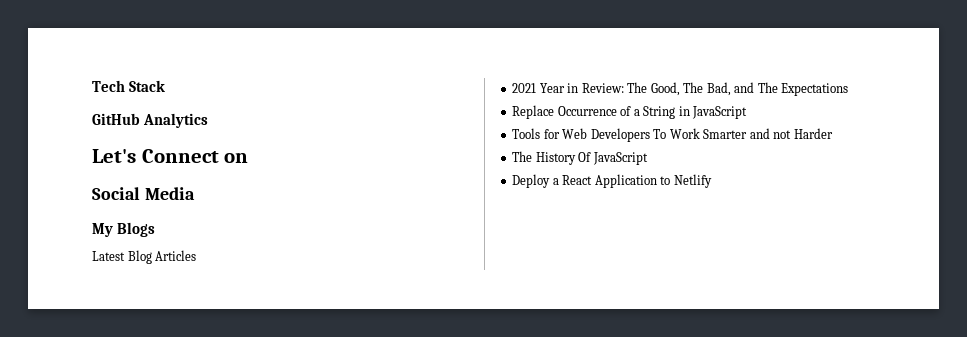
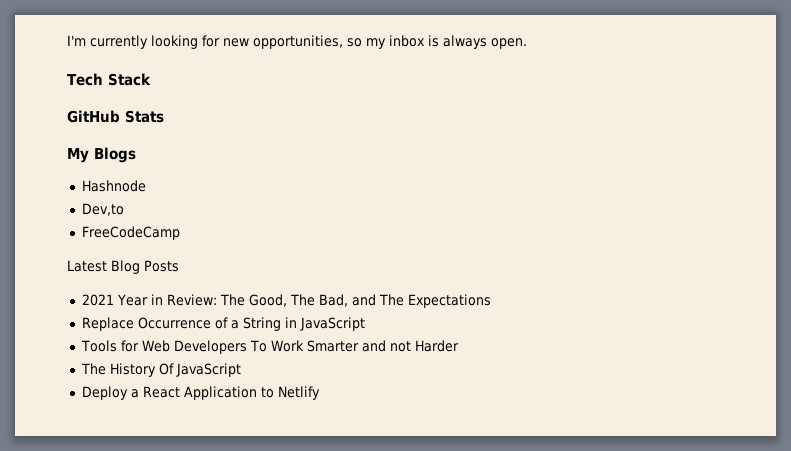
[92,80,166,92] [92,113,209,128] [92,149,249,163] [92,187,195,200] Tech Stack // GitHub Analytics // Let's Connect on // Social Media -> [67,35,527,49] [67,73,151,86] [67,110,164,123] I'm currently looking for new opportunities, so my inbox is always open. // Tech Stack // GitHub Stats
(156, 229) none -> [81,180,146,192] [81,203,124,216] [81,226,180,240] // Hashnode // Dev,to // FreeCodeCamp
[155,250,197,261] Articles -> [144,260,179,272] Posts

